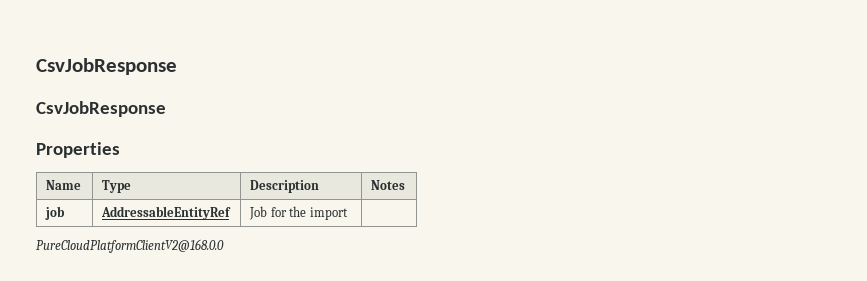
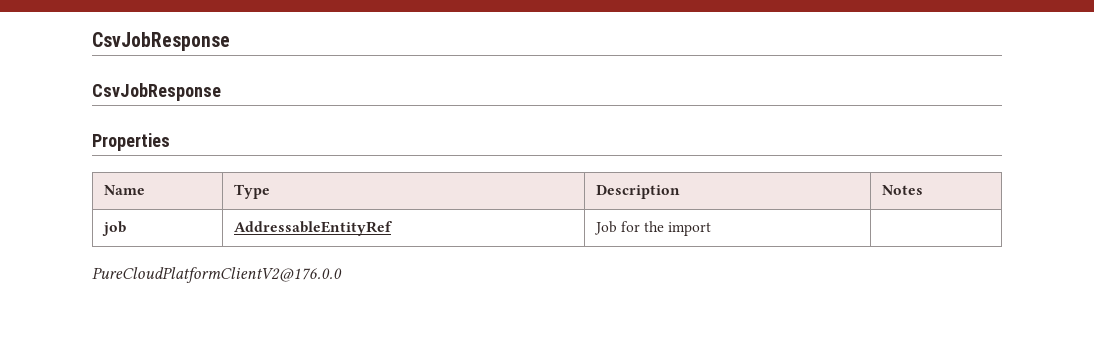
[36,239,224,253] PureCloudPlatformClientV2@168.0.0 -> [92,267,342,283] PureCloudPlatformClientV2@176.0.0

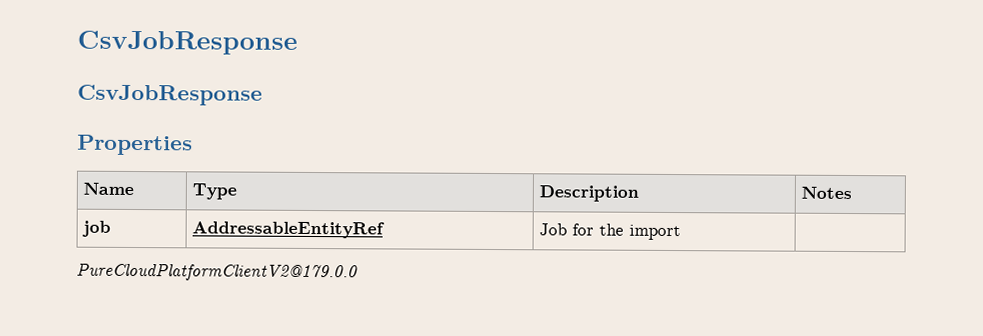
[92,267,342,283] PureCloudPlatformClientV2@176.0.0 -> [76,263,358,282] PureCloudPlatformClientV2@179.0.0

